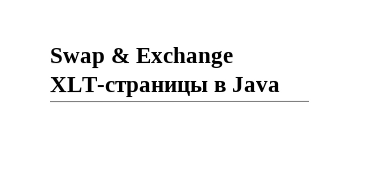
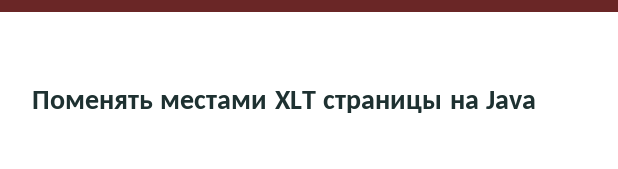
[49,46,234,69] [49,76,228,98] Swap & Exchange XLT-страницы в -> [32,91,479,113] Поменять местами XLT страницы на

